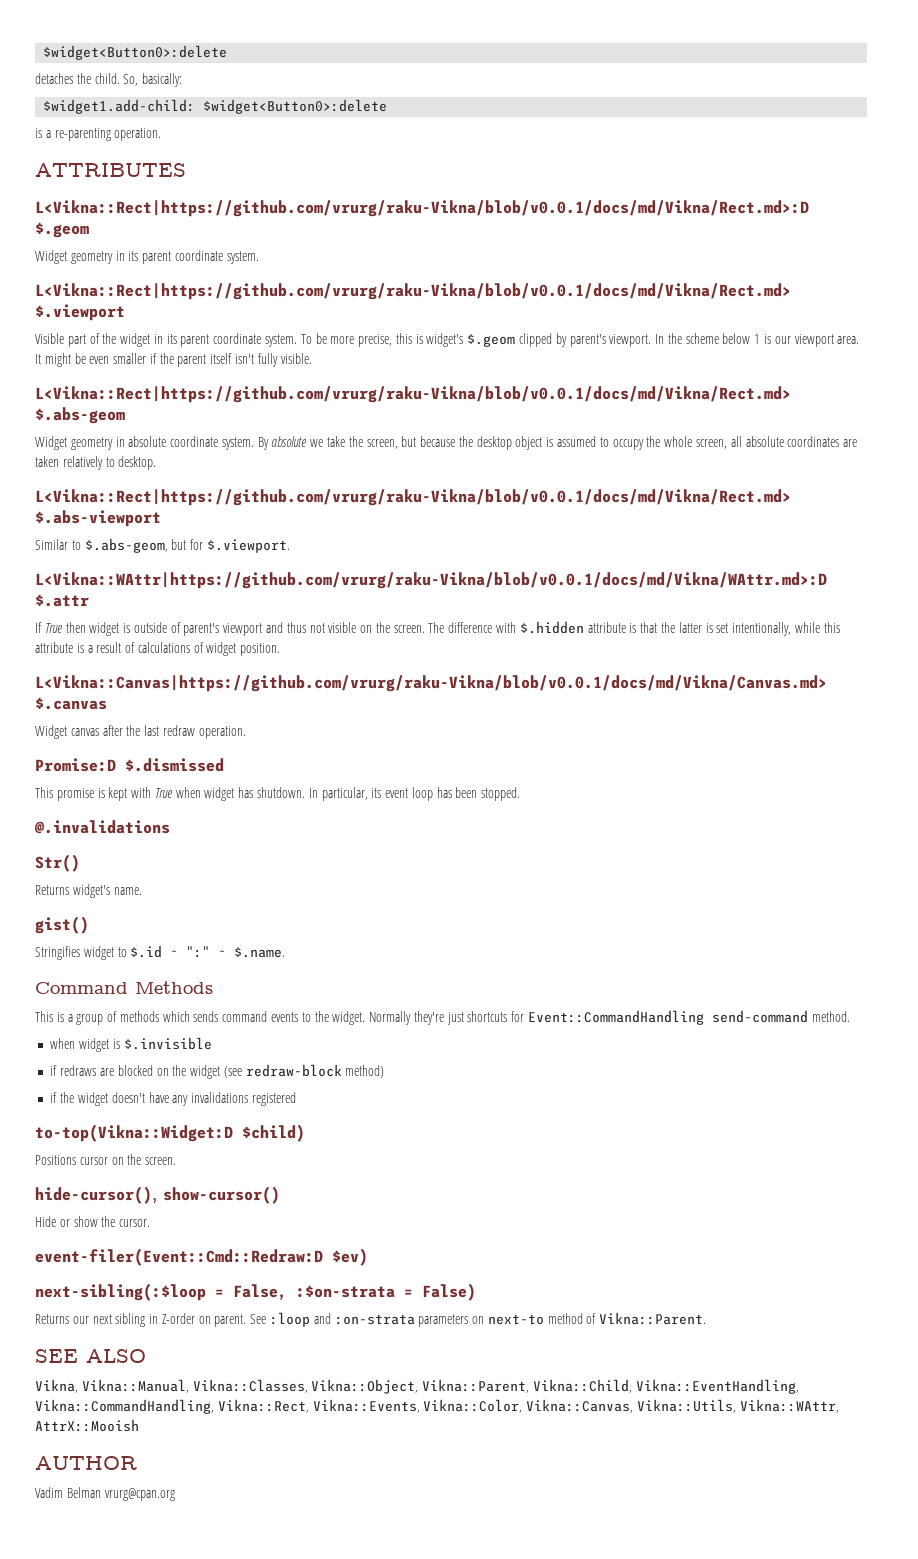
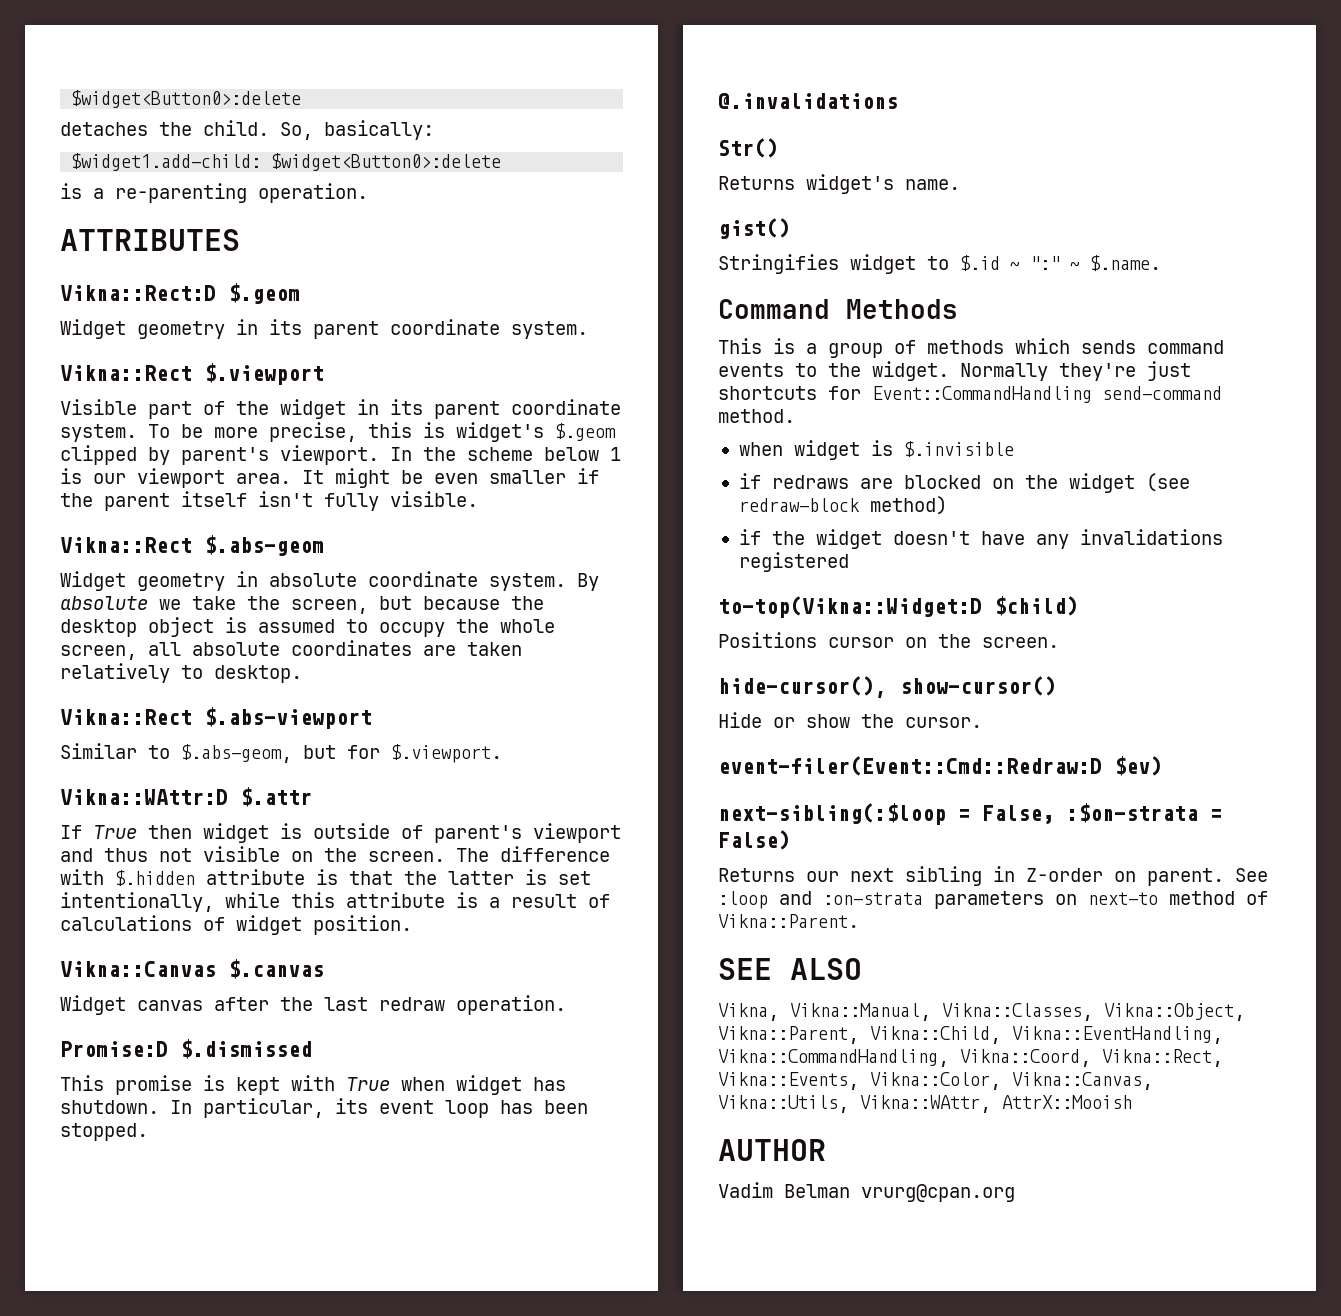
[35,200,809,217] L<Vikna::Rect|https://github.com/vrurg/raku-Vikna/blob/v0.0.1/docs/md/Vikna/Rect.md>:D -> [60,285,216,301] Vikna::Rect:D
[35,283,791,300] L<Vikna::Rect|https://github.com/vrurg/raku-Vikna/blob/v0.0.1/docs/md/Vikna/Rect.md> -> [60,365,192,381] Vikna::Rect
[35,386,791,403] L<Vikna::Rect|https://github.com/vrurg/raku-Vikna/blob/v0.0.1/docs/md/Vikna/Rect.md> -> [60,537,192,553] Vikna::Rect
[35,489,791,506] L<Vikna::Rect|https://github.com/vrurg/raku-Vikna/blob/v0.0.1/docs/md/Vikna/Rect.md> -> [60,709,192,725] Vikna::Rect
[35,572,827,589] L<Vikna::WAttr|https://github.com/vrurg/raku-Vikna/blob/v0.0.1/docs/md/Vikna/WAttr.md>:D -> [60,789,228,805] Vikna::WAttr:D
[35,675,827,692] L<Vikna::Canvas|https://github.com/vrurg/raku-Vikna/blob/v0.0.1/docs/md/Vikna/Canvas.md> -> [60,961,216,977] Vikna::Canvas
(214, 1406) none -> [960,1049,1091,1067] Vikna::Coord,

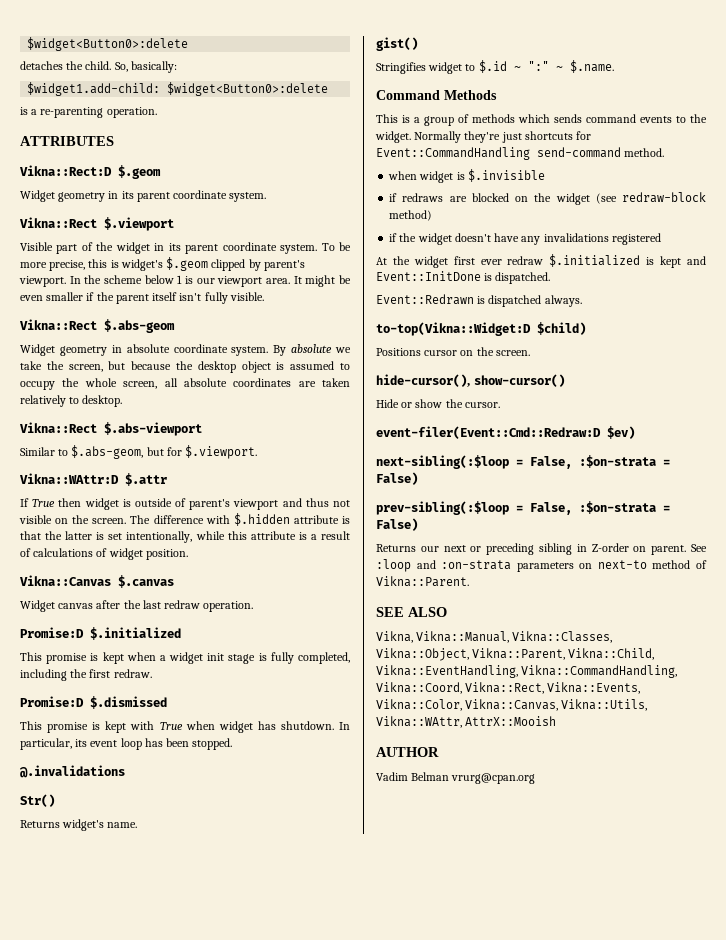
(566, 1005) none -> [20,627,181,640] [20,652,350,664] [20,669,152,681] // Promise:D $.initialized // This promise is kept when a widget init stage is fully completed, including the first redraw.
(849, 562) none -> [376,254,706,268] [376,271,551,284] [376,294,582,307] // At the widget first ever redraw $.initialized is kept and Event::InitDone is dispatched. // Event::Redrawn is dispatched always.
(790, 840) none -> [376,501,670,515] [376,518,418,531] // prev-sibling(:$loop = False, :$on-strata = False)
(894, 875) none -> [470,543,535,555] or preceding

